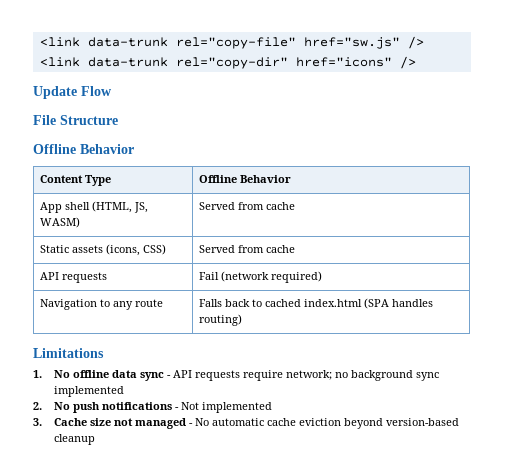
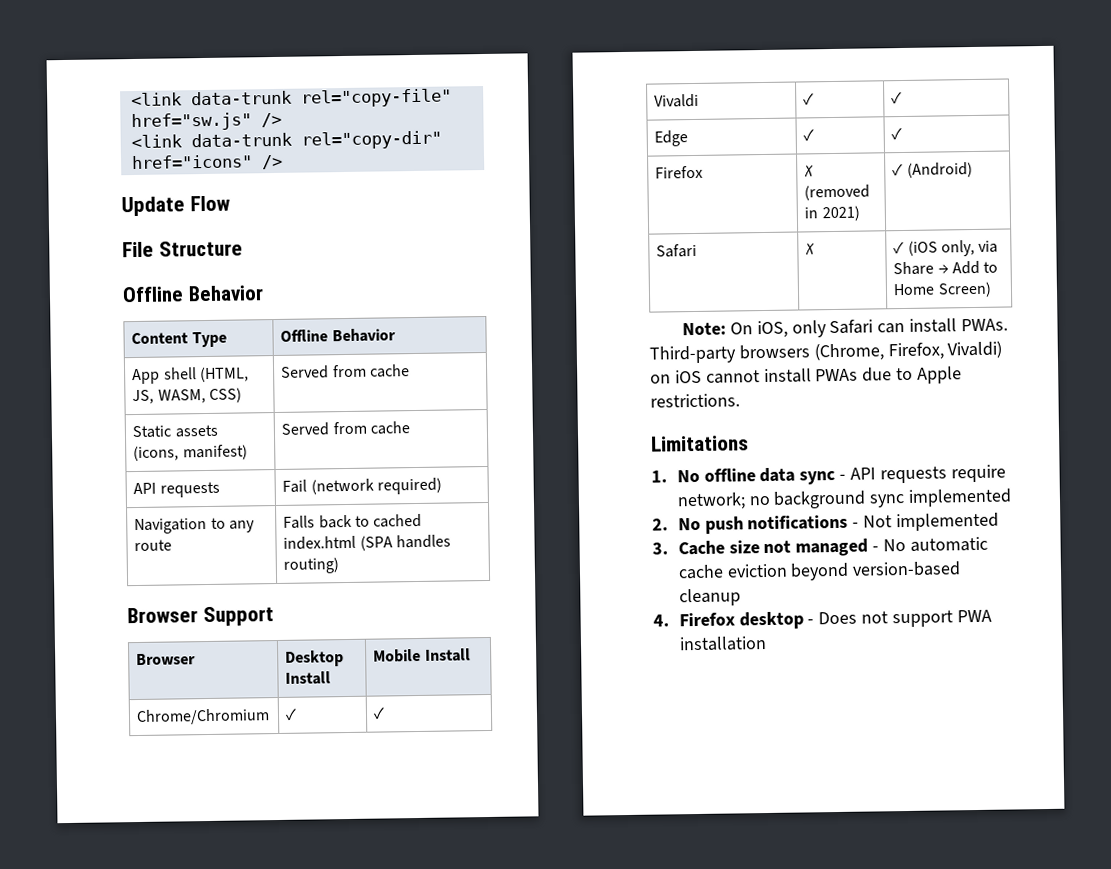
[40,217,81,228] WASM) -> [157,387,242,404] WASM, CSS)
[143,244,167,255] CSS) -> [182,444,248,461] manifest)
(243, 320) none -> [127,606,274,627] [136,653,197,666] [285,650,345,667] [285,671,332,685] [373,648,471,663] [136,708,271,726] [285,708,298,721] [373,707,386,720] [654,93,700,108] [803,93,815,106] [891,92,903,105] [654,130,689,147] [803,129,815,142] [891,128,903,141] [655,165,704,179] [804,165,815,178] [804,184,871,201] [804,205,860,222] [892,162,973,178] [656,243,698,258] [805,243,816,256] [893,239,999,257] [893,260,999,276] [893,281,992,298] [681,318,1008,339] [649,340,1003,364] [650,366,963,384] [650,393,740,408] // Browser Support // Browser | Desktop Install | Mobile Install // Chrome/Chromium | ✓ | ✓ // Vivaldi | ✓ | ✓ // Edge | ✓ | ✓ // Firefox | ✗ (removed in 2021) | ✓ (Android) // Safari | ✗ | ✓ (iOS only, via Share → Add to Home Screen) // Note: On iOS, only Safari can install PWAs. Third-party browsers (Chrome, Firefox, Vivaldi) on iOS cannot install PWAs due to Apple restrictions.
(96, 439) none -> [653,609,992,630] [678,636,767,652] // 4. Firefox desktop - Does not support PWA installation

